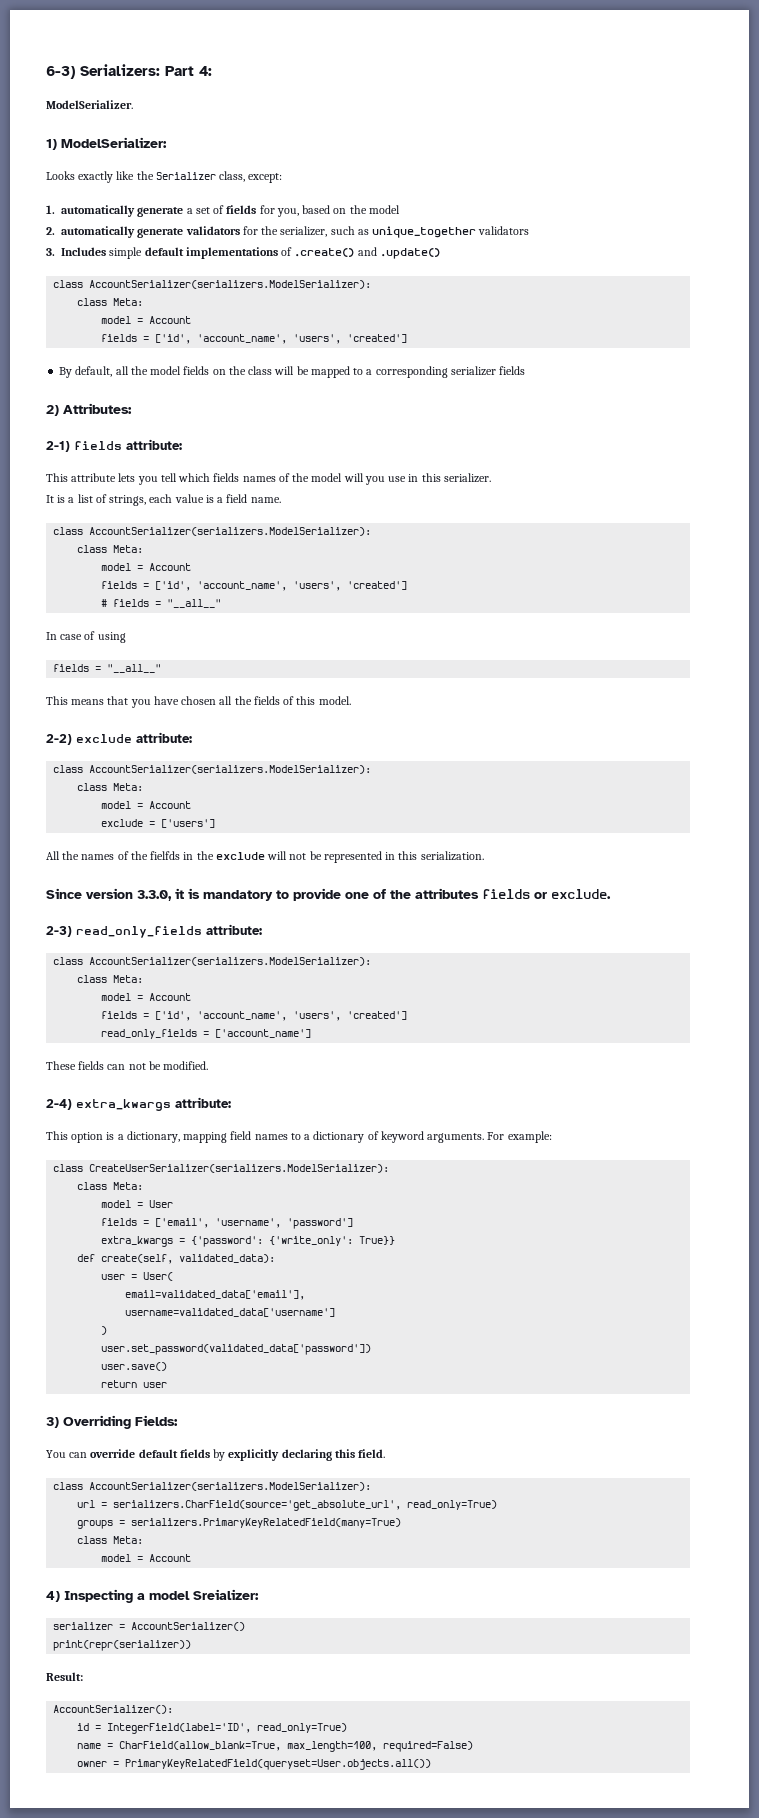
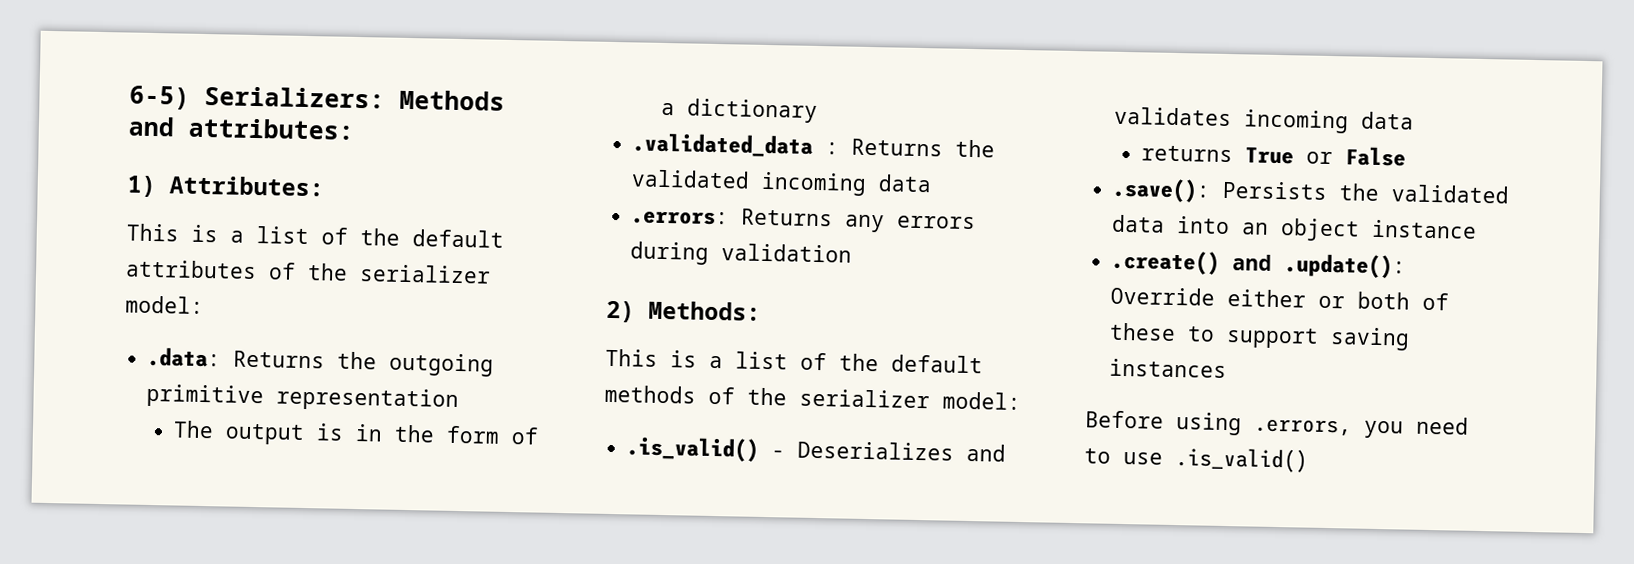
[46,64,212,79] [46,100,133,109] [46,137,167,150] [46,171,283,183] [46,205,400,217] [46,226,530,238] [46,247,440,259] [53,280,372,289] [77,298,144,306] [101,316,192,324] [101,334,408,344] [59,366,526,378] [46,403,132,416] [46,439,182,452] [46,473,491,485] [46,494,281,506] [53,527,372,536] [77,545,144,553] [101,563,192,571] [101,581,408,591] [101,599,222,608] [46,631,126,643] [53,664,162,673] [46,696,351,708] [46,732,192,745] [53,765,372,774] [77,783,144,791] [101,801,192,809] [101,819,216,828] [46,851,484,863] [46,888,611,901] [46,924,262,938] [53,957,372,966] [77,975,144,983] [101,993,192,1001] [101,1011,408,1021] [101,1029,312,1039] [46,1061,209,1070] [46,1097,231,1111] [46,1131,552,1143] [53,1164,390,1173] [77,1182,144,1190] [101,1200,174,1208] [101,1218,354,1229] [101,1236,396,1247] [77,1254,276,1264] [101,1272,174,1281] [125,1290,306,1300] [125,1308,336,1317] [101,1326,108,1335] [101,1344,372,1355] [101,1362,168,1371] [101,1380,168,1388] [46,1415,178,1429] [46,1449,386,1461] [53,1482,372,1491] [77,1500,498,1511] [77,1518,402,1529] [77,1536,144,1544] [101,1554,192,1562] [46,1589,259,1603] [53,1622,246,1631] [53,1640,192,1651] [46,1672,83,1681] [53,1705,174,1714] [77,1723,348,1734] [77,1741,474,1752] [77,1759,432,1770] 6-3) Serializers: Part 4: // ModelSerializer. // 1) ModelSerializer: // Looks exactly like the Serializer class, except: // 1. automatically generate a set of fields for you, based on the model // 2. automatically generate validators for the serializer, such as unique_together validators // 3. Includes simple default implementations of .create() and .update() // class AccountSerializer(serializers.ModelSerializer): // class Meta: // model = Account // fields = ['id', 'account_name', 'users', 'created'] // By default, all the model fields on the class will be mapped to a corresponding serializer fields // 2) Attributes: // 2-1) fields attribute: // This attribute lets you tell which fields names of the model will you use in this serializer. // It is a list of strings, each value is a field name. // class AccountSerializer(serializers.ModelSerializer): // class Meta: // model = Account // fields = ['id', 'account_name', 'users', 'created'] // # fields = "__all__" // In case of using // fields = "__all__" // This means that you have chosen all the fields of this model. // 2-2) exclude attribute: // class AccountSerializer(serializers.ModelSerializer): // class Meta: // model = Account // exclude = ['users'] // All the names of the fielfds in the exclude will not be represented in this serialization. // Since version 3.3.0, it is mandatory to provide one of the attributes fields or exclude. // 2-3) read_only_fields attribute: // class AccountSerializer(serializers.ModelSerializer): // class Meta: // model = Account // fields = ['id', 'account_name', 'users', 'created'] // read_only_fields = ['account_name'] // These fields can not be modified. // 2-4) extra_kwargs attribute: // This option is a dictionary, mapping field names to a dictionary of keyword arguments. For example: // class CreateUserSerializer(serializers.ModelSerializer): // class Meta: // model = User // fields = ['email', 'username', 'password'] // extra_kwargs = {'password': {'write_only': True}} // def create(self, validated_data): // user = User( // email=validated_data['email'], // username=validated_data['username'] // ) // user.set_password(validated_data['password']) // user.save() // return user // 3) Overriding Fields: // You can override default fields by explicitly declaring this field. // class AccountSerializer(serializers.ModelSerializer): // url = serializers.CharField(source='get_absolute_url', read_only=True) // groups = serializers.PrimaryKeyRelatedField(many=True) // class Meta: // model = Account // 4) Inspecting a model Sreializer: // serializer = AccountSerializer() // print(repr(serializer)) // Result: // AccountSerializer(): // id = IntegerField(label='ID', read_only=True) // name = CharField(allow_blank=True, max_length=100, required=False) // owner = PrimaryKeyRelatedField(queryset=User.objects.all()) -> [129,85,505,111] [128,116,355,140] [127,175,324,198] [126,223,504,248] [125,259,491,284] [125,295,204,315] [147,346,495,377] [146,383,460,413] [172,420,539,445] [660,98,818,123] [632,132,996,158] [631,169,933,196] [631,208,977,233] [630,241,853,265] [606,300,761,323] [605,348,983,374] [604,384,1021,411] [626,436,1007,462] [1114,106,1415,134] [1140,145,1406,167] [1112,177,1510,204] [1112,214,1478,242] [1111,249,1407,279] [1110,286,1450,311] [1109,322,1411,351] [1109,358,1228,379] [1085,410,1469,439] [1084,447,1308,473] 6-5) Serializers: Methods and attributes: // 1) Attributes: // This is a list of the default attributes of the serializer model: // .data: Returns the outgoing primitive representation // The output is in the form of a dictionary // .validated_data : Returns the validated incoming data // .errors: Returns any errors during validation // 2) Methods: // This is a list of the default methods of the serializer model: // .is_valid() - Deserializes and validates incoming data // returns True or False // .save(): Persists the validated data into an object instance // .create() and .update(): Override either or both of these to support saving instances // Before using .errors, you need to use .is_valid()

